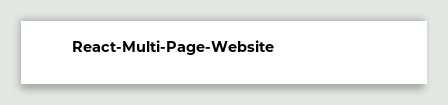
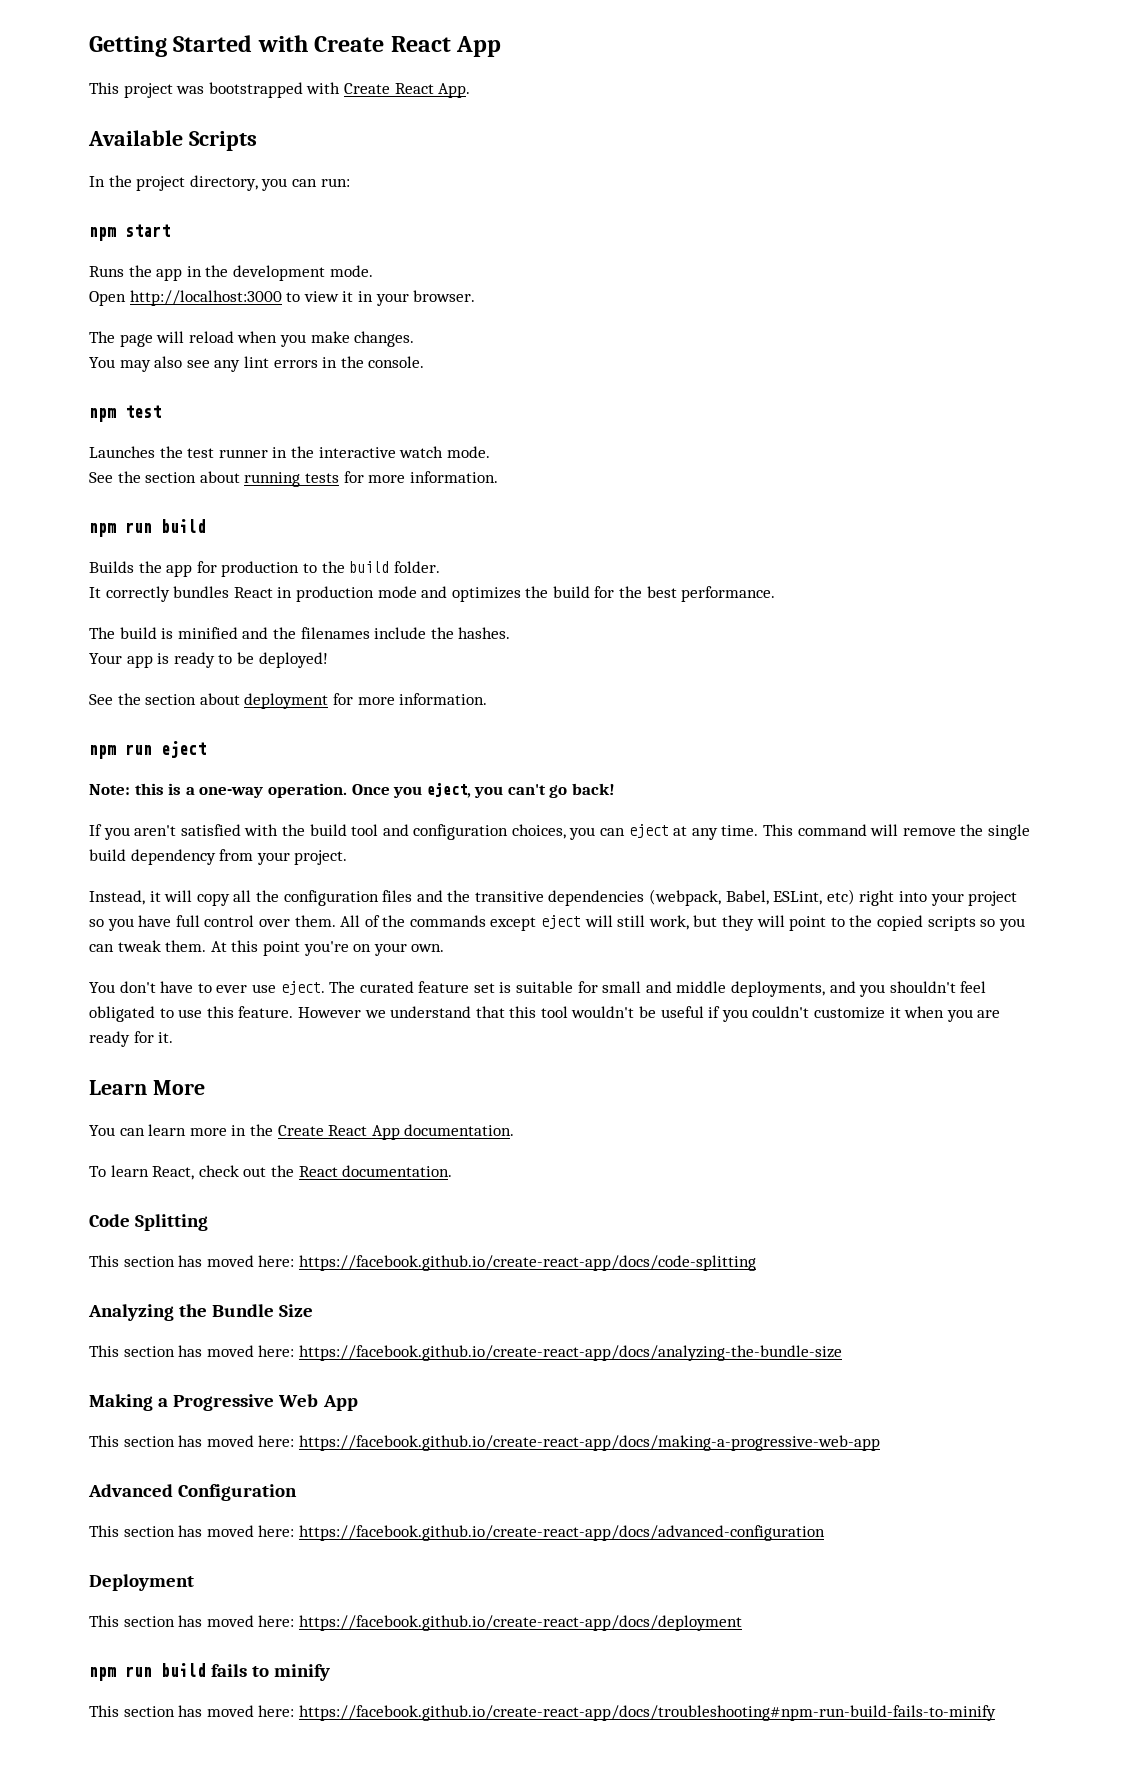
[72,40,274,55] React-Multi-Page-Website -> [89,35,502,57] [89,82,471,98] [88,130,257,151] [89,175,350,191] [89,224,170,241] [89,265,373,281] [89,290,476,306] [89,331,415,347] [89,356,425,372] [89,405,161,422] [89,446,490,458] [89,471,498,487] [89,519,206,537] [89,561,440,577] [89,586,776,602] [89,627,511,639] [89,652,328,668] [89,693,488,709] [89,741,206,759] [89,782,616,798] [89,824,1030,840] [89,849,348,865] [89,889,1018,906] [89,915,1025,931] [89,940,445,956] [89,981,987,997] [89,1006,1001,1022] [89,1031,174,1047] [89,1080,205,1095] [89,1124,515,1140] [89,1165,453,1180] [89,1214,209,1231] [89,1255,756,1271] [88,1304,314,1321] [89,1345,842,1361] [89,1394,358,1411] [89,1435,880,1451] [88,1484,298,1501] [89,1525,825,1541] [89,1574,194,1591] [89,1615,742,1631] [89,1663,331,1681] [89,1705,996,1721] Getting Started with Create React App // This project was bootstrapped with Create React App. // Available Scripts // In the project directory, you can run: // npm start // Runs the app in the development mode. // Open http://localhost:3000 to view it in your browser. // The page will reload when you make changes. // You may also see any lint errors in the console. // npm test // Launches the test runner in the interactive watch mode. // See the section about running tests for more information. // npm run build // Builds the app for production to the build folder. // It correctly bundles React in production mode and optimizes the build for the best performance. // The build is minified and the filenames include the hashes. // Your app is ready to be deployed! // See the section about deployment for more information. // npm run eject // Note: this is a one-way operation. Once you eject, you can't go back! // If you aren't satisfied with the build tool and configuration choices, you can eject at any time. This command will remove the single build dependency from your project. // Instead, it will copy all the configuration files and the transitive dependencies (webpack, Babel, ESLint, etc) right into your project so you have full control over them. All of the commands except eject will still work, but they will point to the copied scripts so you can tweak them. At this point you're on your own. // You don't have to ever use eject. The curated feature set is suitable for small and middle deployments, and you shouldn't feel obligated to use this feature. However we understand that this tool wouldn't be useful if you couldn't customize it when you are ready for it. // Learn More // You can learn more in the Create React App documentation. // To learn React, check out the React documentation. // Code Splitting // This section has moved here: https://facebook.github.io/create-react-app/docs/code-splitting // Analyzing the Bundle Size // This section has moved here: https://facebook.github.io/create-react-app/docs/analyzing-the-bundle-size // Making a Progressive Web App // This section has moved here: https://facebook.github.io/create-react-app/docs/making-a-progressive-web-app // Advanced Configuration // This section has moved here: https://facebook.github.io/create-react-app/docs/advanced-configuration // Deployment // This section has moved here: https://facebook.github.io/create-react-app/docs/deployment // npm run build fails to minify // This section has moved here: https://facebook.github.io/create-react-app/docs/troubleshooting#npm-run-build-fails-to-minify

